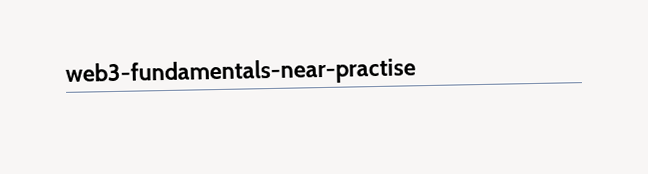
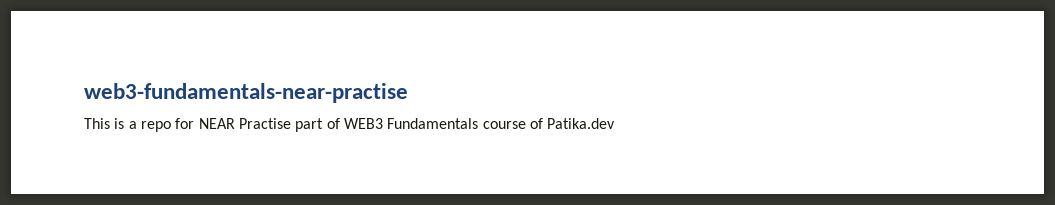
(416, 72) none -> [84,118,616,132] // This is a repo for NEAR Practise part of WEB3 Fundamentals course of Patika.dev

